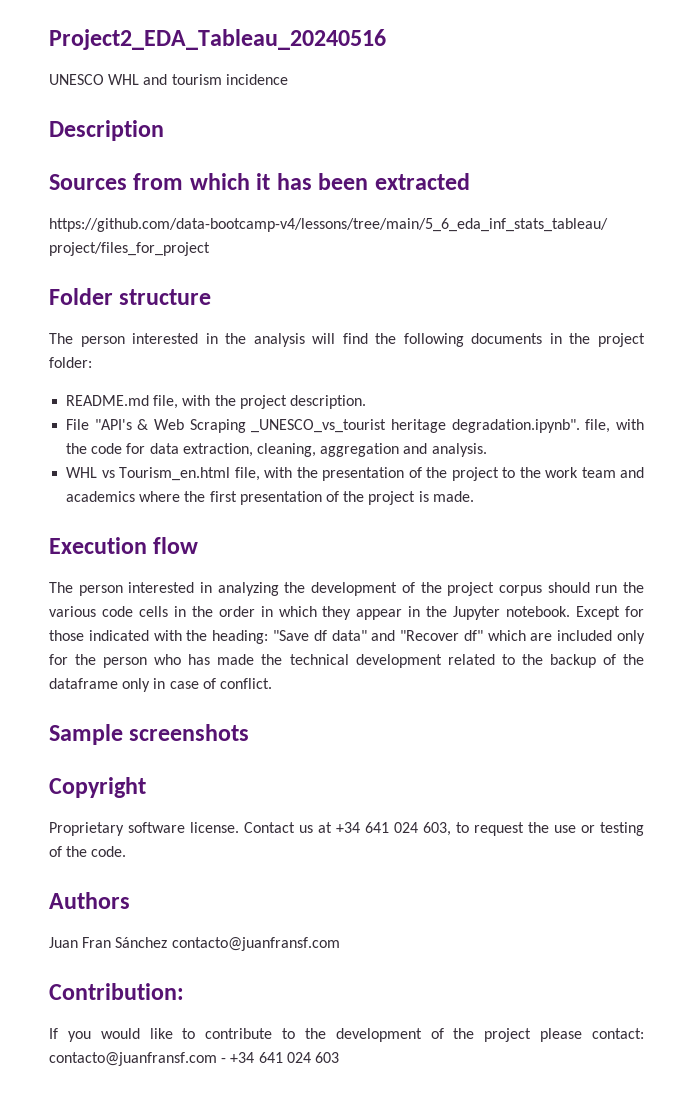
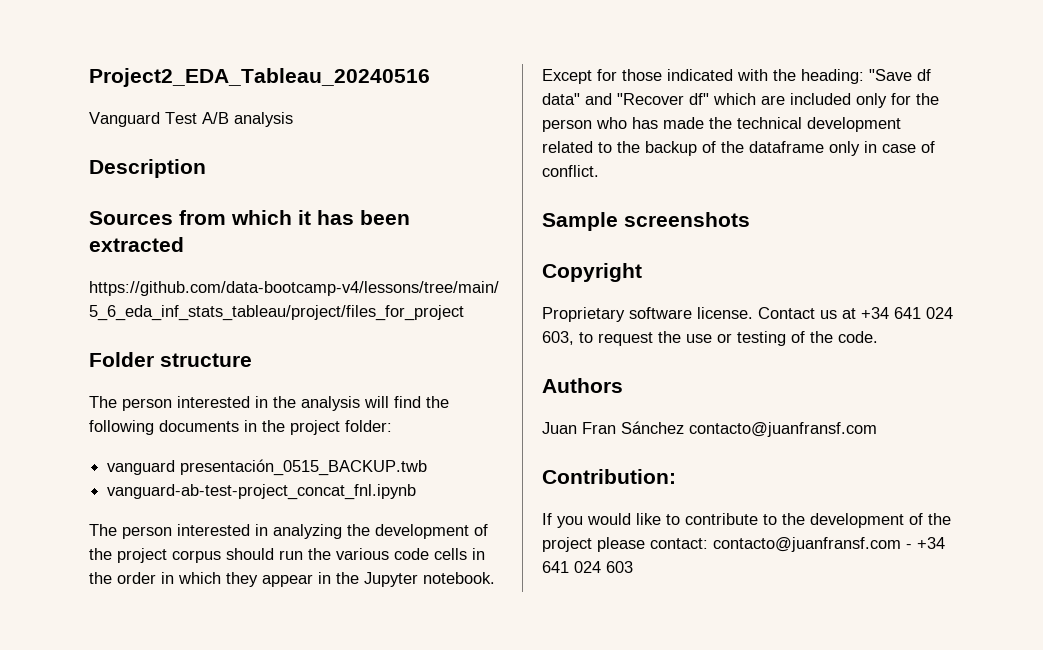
[49,74,288,85] UNESCO WHL and tourism incidence -> [89,112,293,127] Vanguard Test A/B analysis
[66,395,366,409] [66,419,645,433] [66,443,487,457] [66,467,644,481] [66,491,474,505] [49,537,199,554] README.md file, with the project description. // File "API's & Web Scraping _UNESCO_vs_tourist heritage degradation.ipynb". file, with the code for data extraction, cleaning, aggregation and analysis. // WHL vs Tourism_en.html file, with the presentation of the project to the work team and academics where the first presentation of the project is made. // Execution flow -> [107,459,428,476] [107,484,417,500] vanguard presentación_0515_BACKUP.twb // vanguard-ab-test-project_concat_fnl.ipynb

